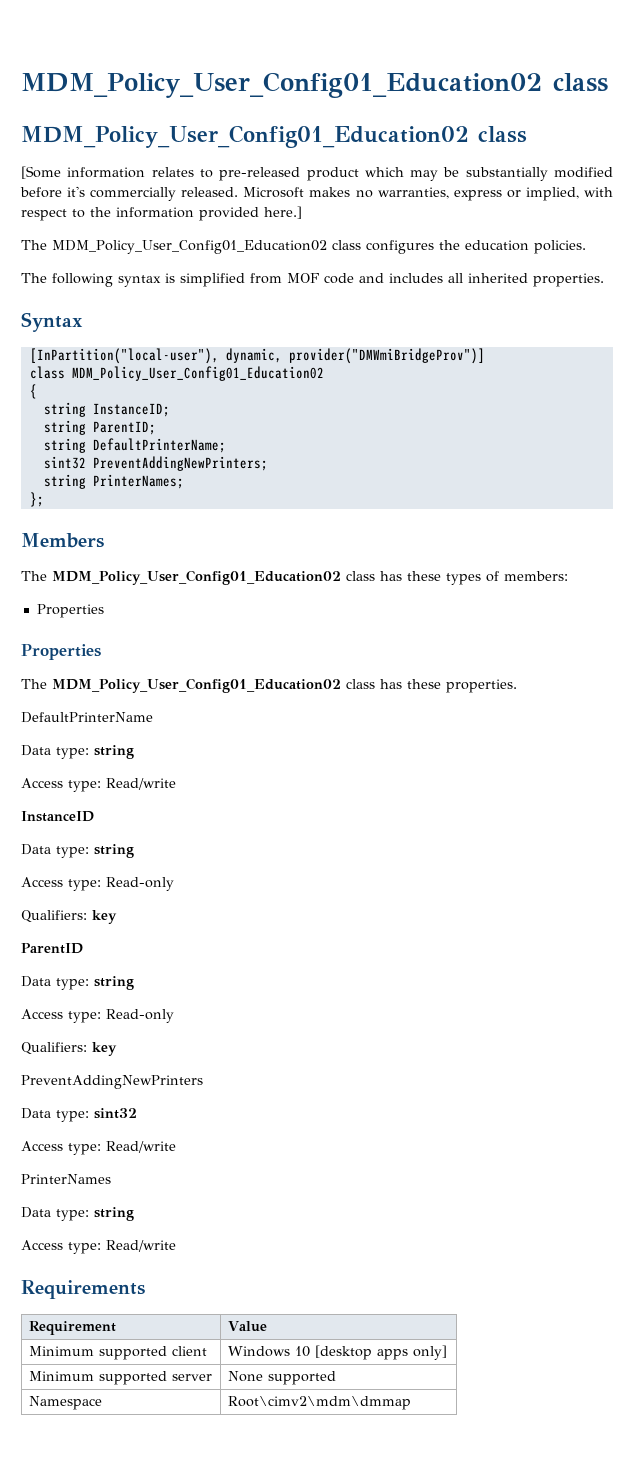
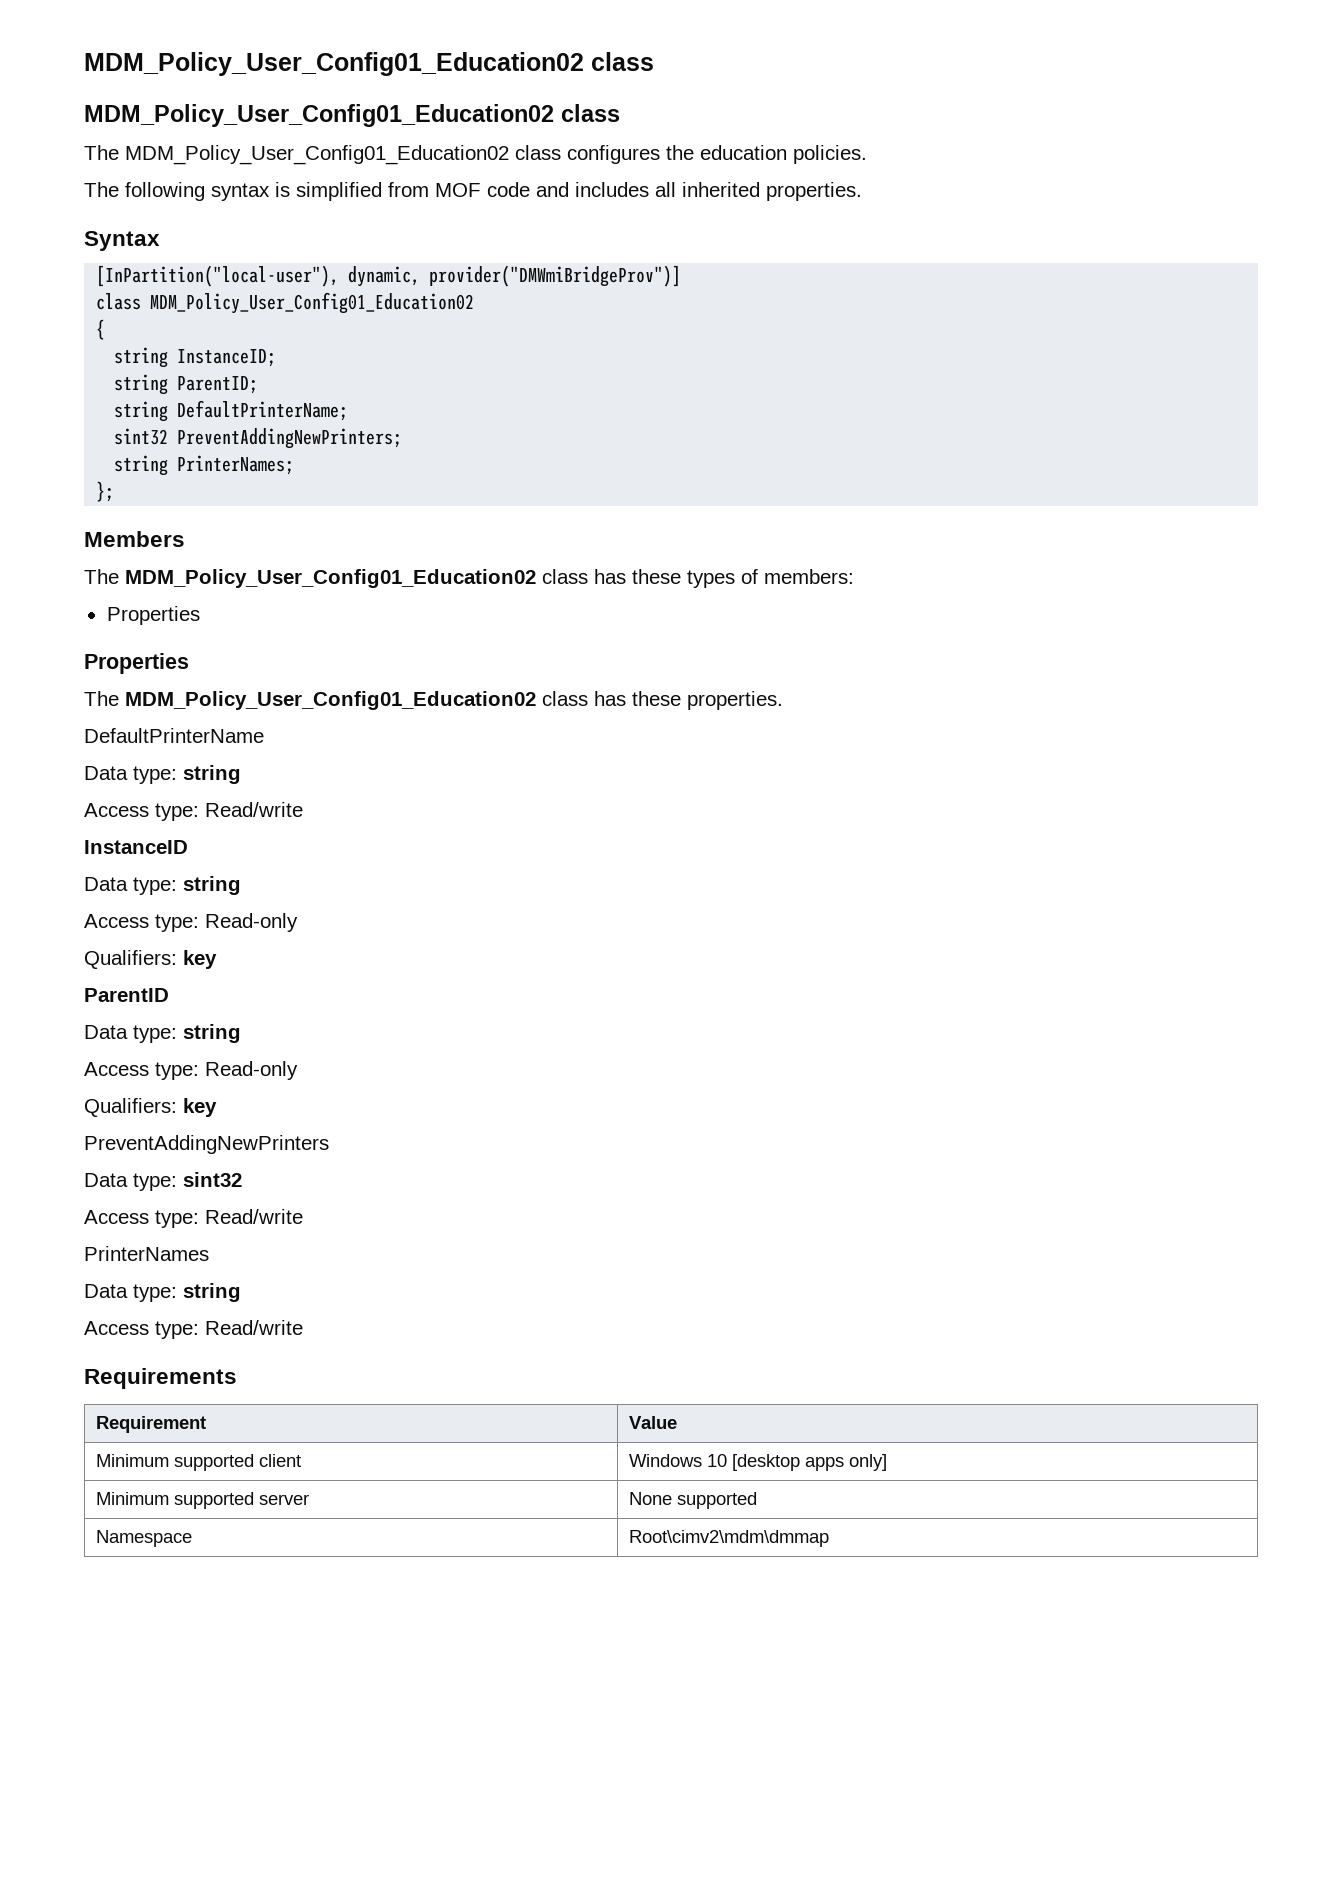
[21,166,613,181] [20,186,613,201] [21,206,302,221] // [Some information relates to pre-released product which may be substantially modified before it's commercially released. Microsoft makes no warranties, express or implied, with respect to the information provided here.] -> (620, 113) none

